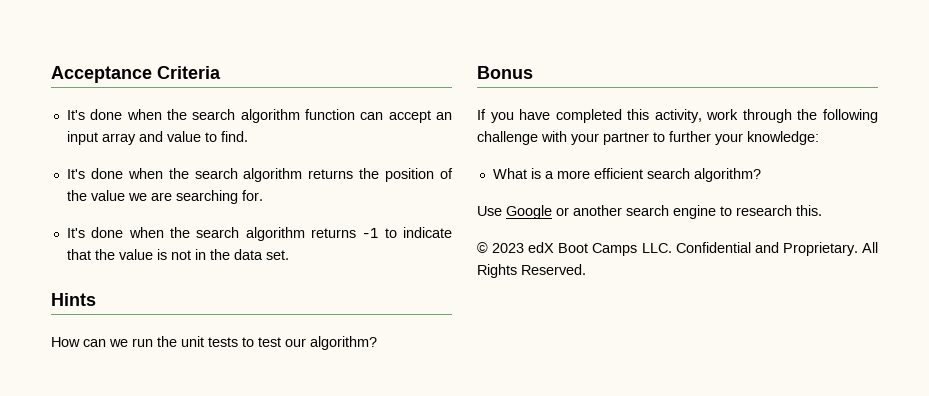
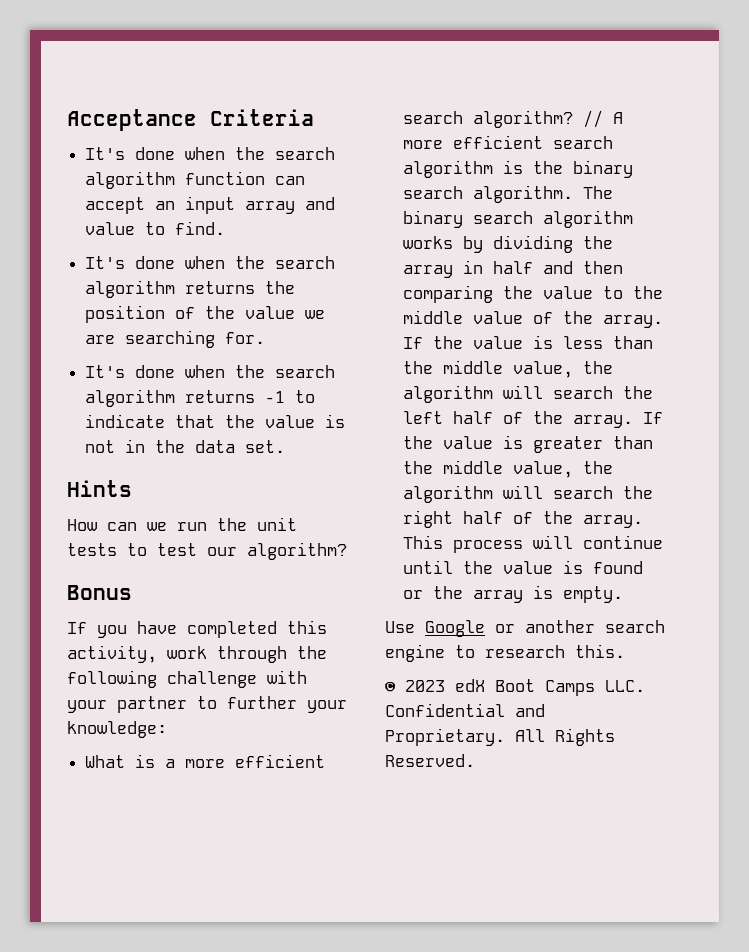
(761, 175) none -> [583,110,624,128] [403,135,614,149] [403,160,634,178] [403,185,614,203] [403,210,634,228] [403,235,614,253] [403,260,624,278] [403,285,664,303] [403,310,664,328] [403,335,654,349] [403,360,614,378] [403,385,654,403] [403,411,664,428] [403,435,654,453] [403,460,614,478] [403,485,654,503] [403,510,644,528] [403,535,664,553] [403,560,644,574] [403,585,624,603] // A more efficient search algorithm is the binary search algorithm. The binary search algorithm works by dividing the array in half and then comparing the value to the middle value of the array. If the value is less than the middle value, the algorithm will search the left half of the array. If the value is greater than the middle value, the algorithm will search the right half of the array. This process will continue until the value is found or the array is empty.

